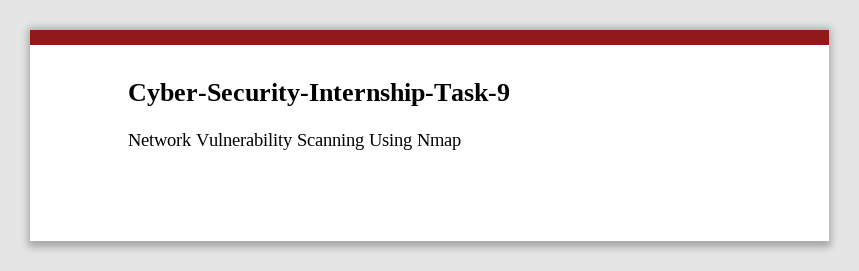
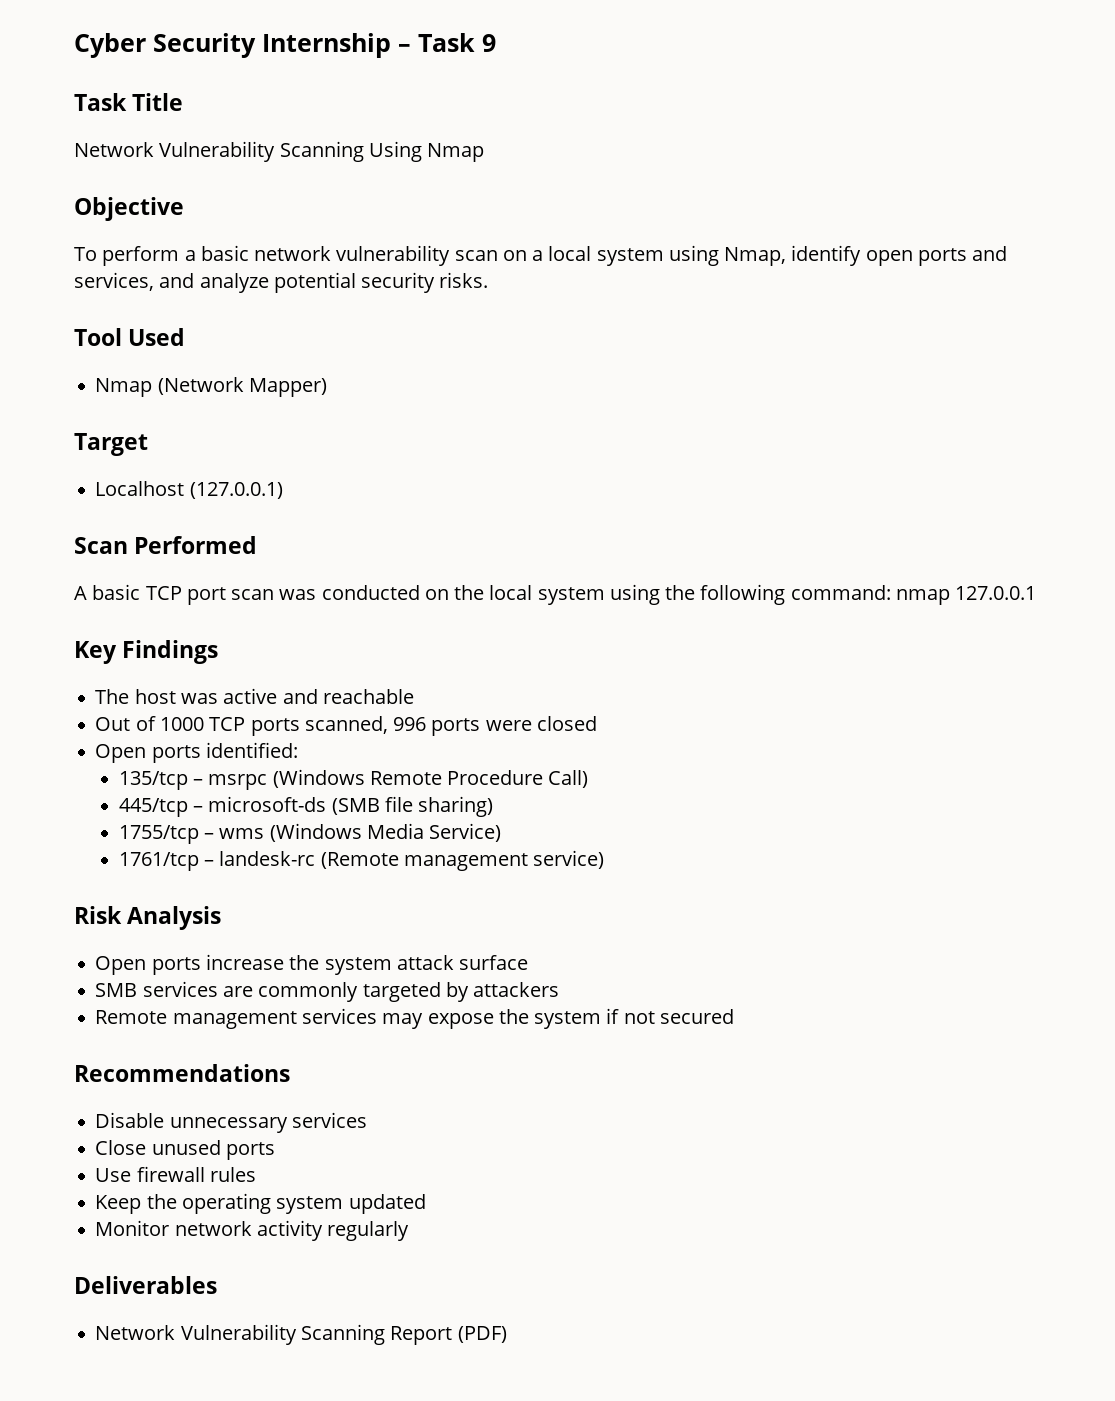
[128,83,510,106] Cyber-Security-Internship-Task-9 -> [74,33,496,58] [74,93,184,111] Cyber Security Internship – Task 9 // Task Title
(461, 142) none -> [74,197,184,221] [74,245,1008,266] [74,272,489,293] [74,328,186,346] [95,377,327,397] [74,433,148,456] [95,481,283,499] [74,536,258,554] [74,584,1037,605] [74,640,219,664] [95,688,414,704] [95,716,597,736] [95,742,298,763] [118,769,589,790] [118,796,494,817] [118,823,502,844] [118,850,605,871] [74,906,222,930] [95,954,529,975] [95,981,560,1002] [95,1008,734,1029] [74,1064,290,1082] [95,1112,367,1133] [95,1140,275,1160] [95,1166,256,1182] [95,1193,426,1214] [95,1220,410,1241] [74,1276,217,1294] [95,1324,507,1345] // Objective // To perform a basic network vulnerability scan on a local system using Nmap, identify open ports and services, and analyze potential security risks. // Tool Used // Nmap (Network Mapper) // Target // Localhost (127.0.0.1) // Scan Performed // A basic TCP port scan was conducted on the local system using the following command: nmap 127.0.0.1 // Key Findings // The host was active and reachable // Out of 1000 TCP ports scanned, 996 ports were closed // Open ports identified: // 135/tcp – msrpc (Windows Remote Procedure Call) // 445/tcp – microsoft-ds (SMB file sharing) // 1755/tcp – wms (Windows Media Service) // 1761/tcp – landesk-rc (Remote management service) // Risk Analysis // Open ports increase the system attack surface // SMB services are commonly targeted by attackers // Remote management services may expose the system if not secured // Recommendations // Disable unnecessary services // Close unused ports // Use firewall rules // Keep the operating system updated // Monitor network activity regularly // Deliverables // Network Vulnerability Scanning Report (PDF)

